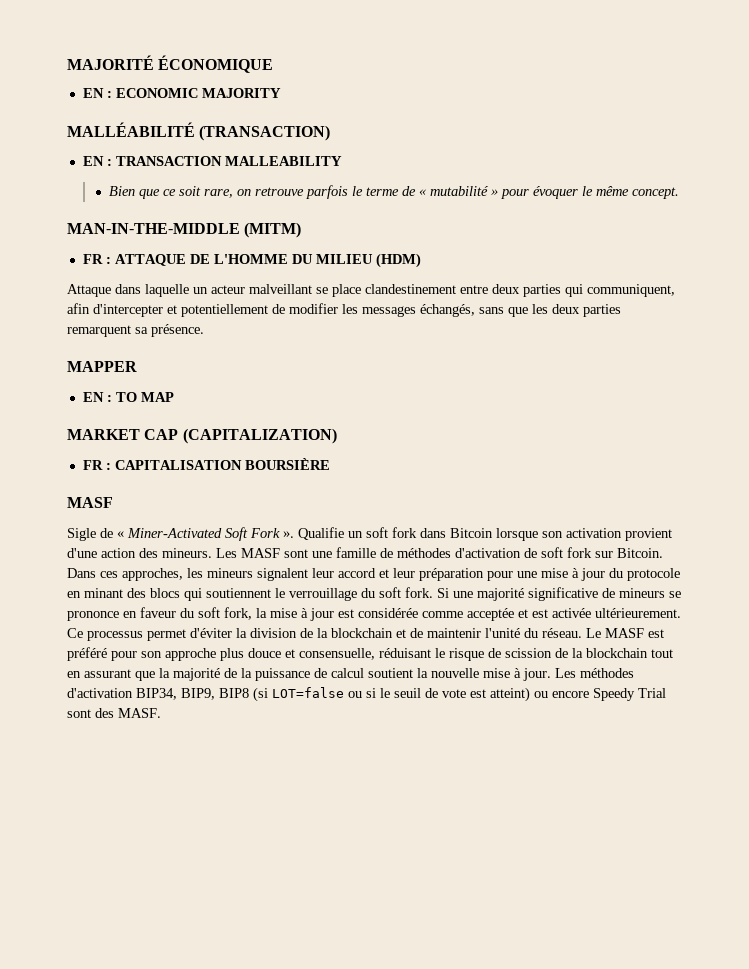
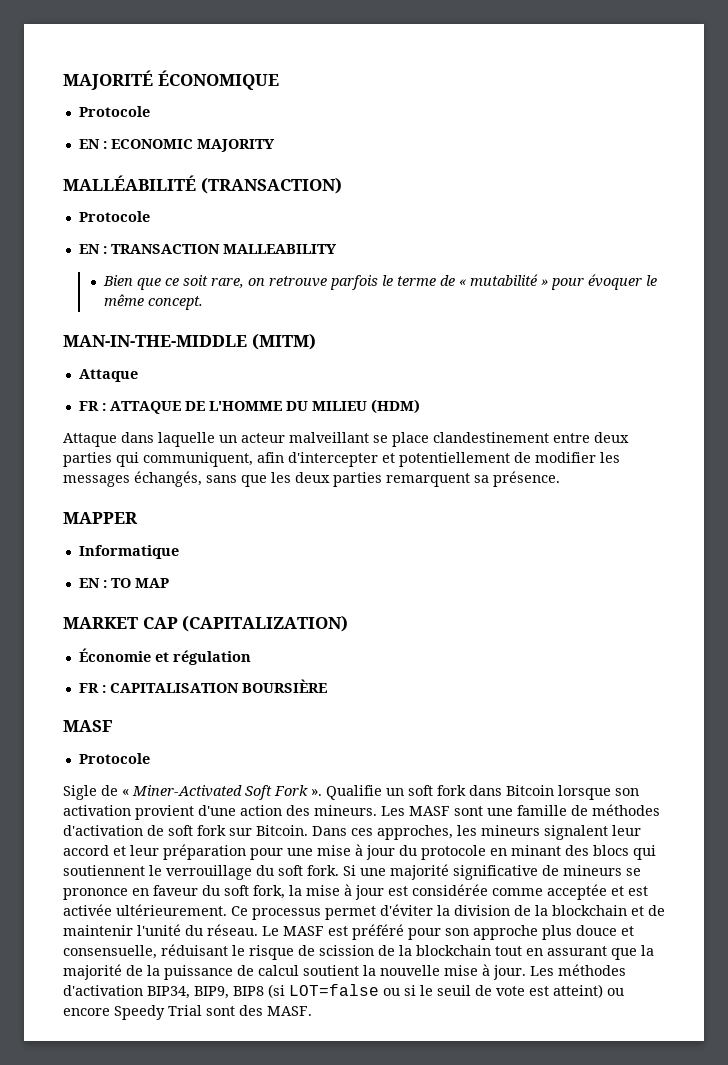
(274, 64) none -> [78,106,150,117] // Protocole
(331, 133) none -> [78,211,150,222] // Protocole
(302, 230) none -> [78,369,138,382] // Attaque
(137, 366) none -> [78,545,179,559] // Informatique
(337, 436) none -> [78,648,251,665] // Économie et régulation
(113, 502) none -> [78,753,150,764] // Protocole

